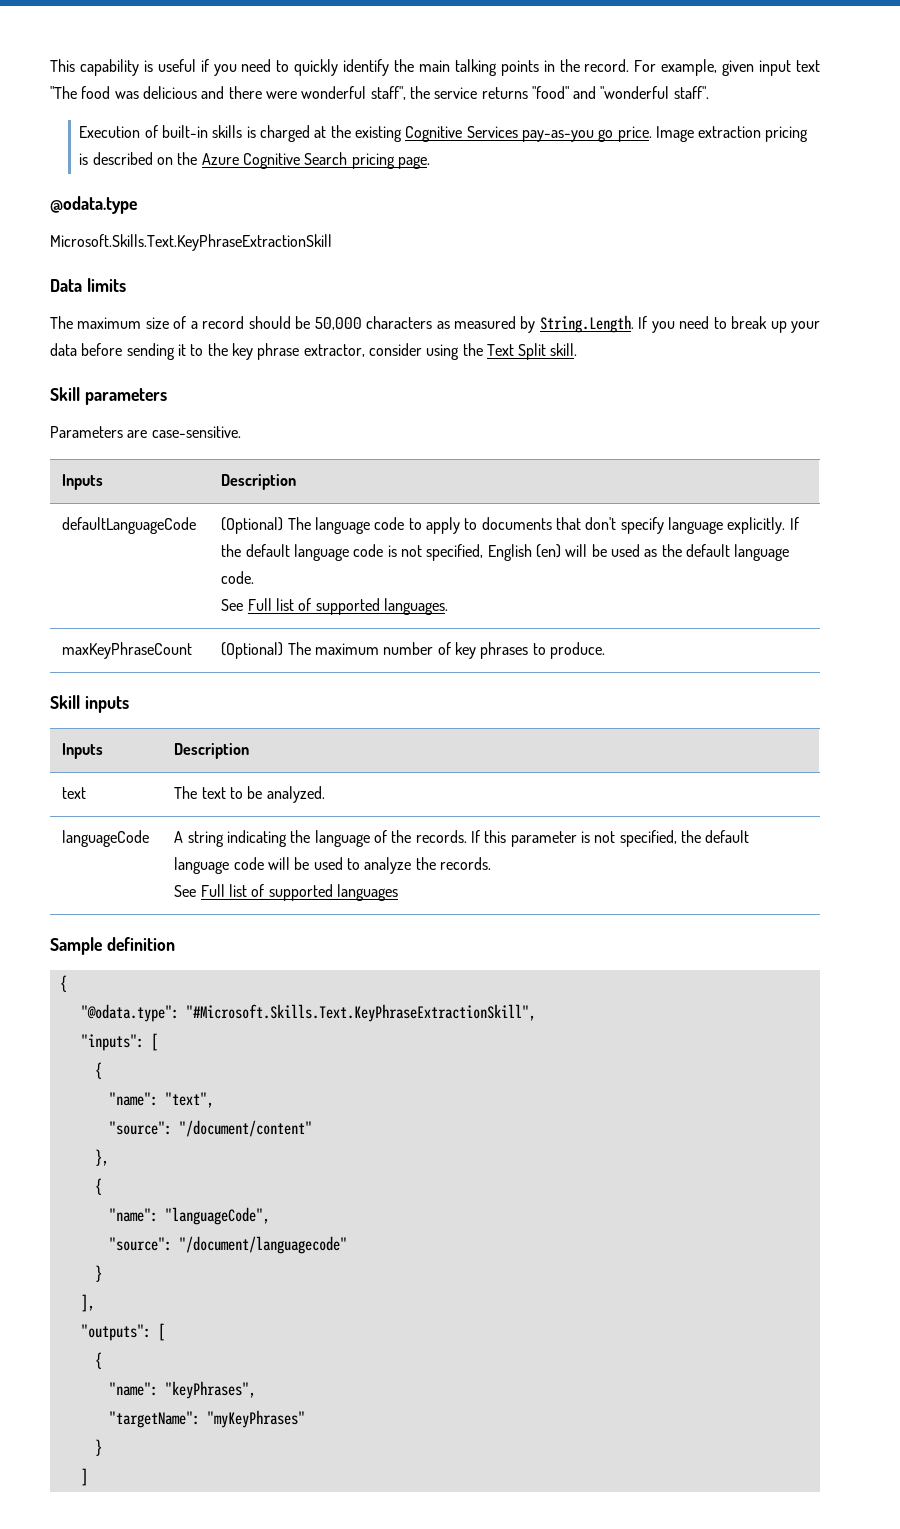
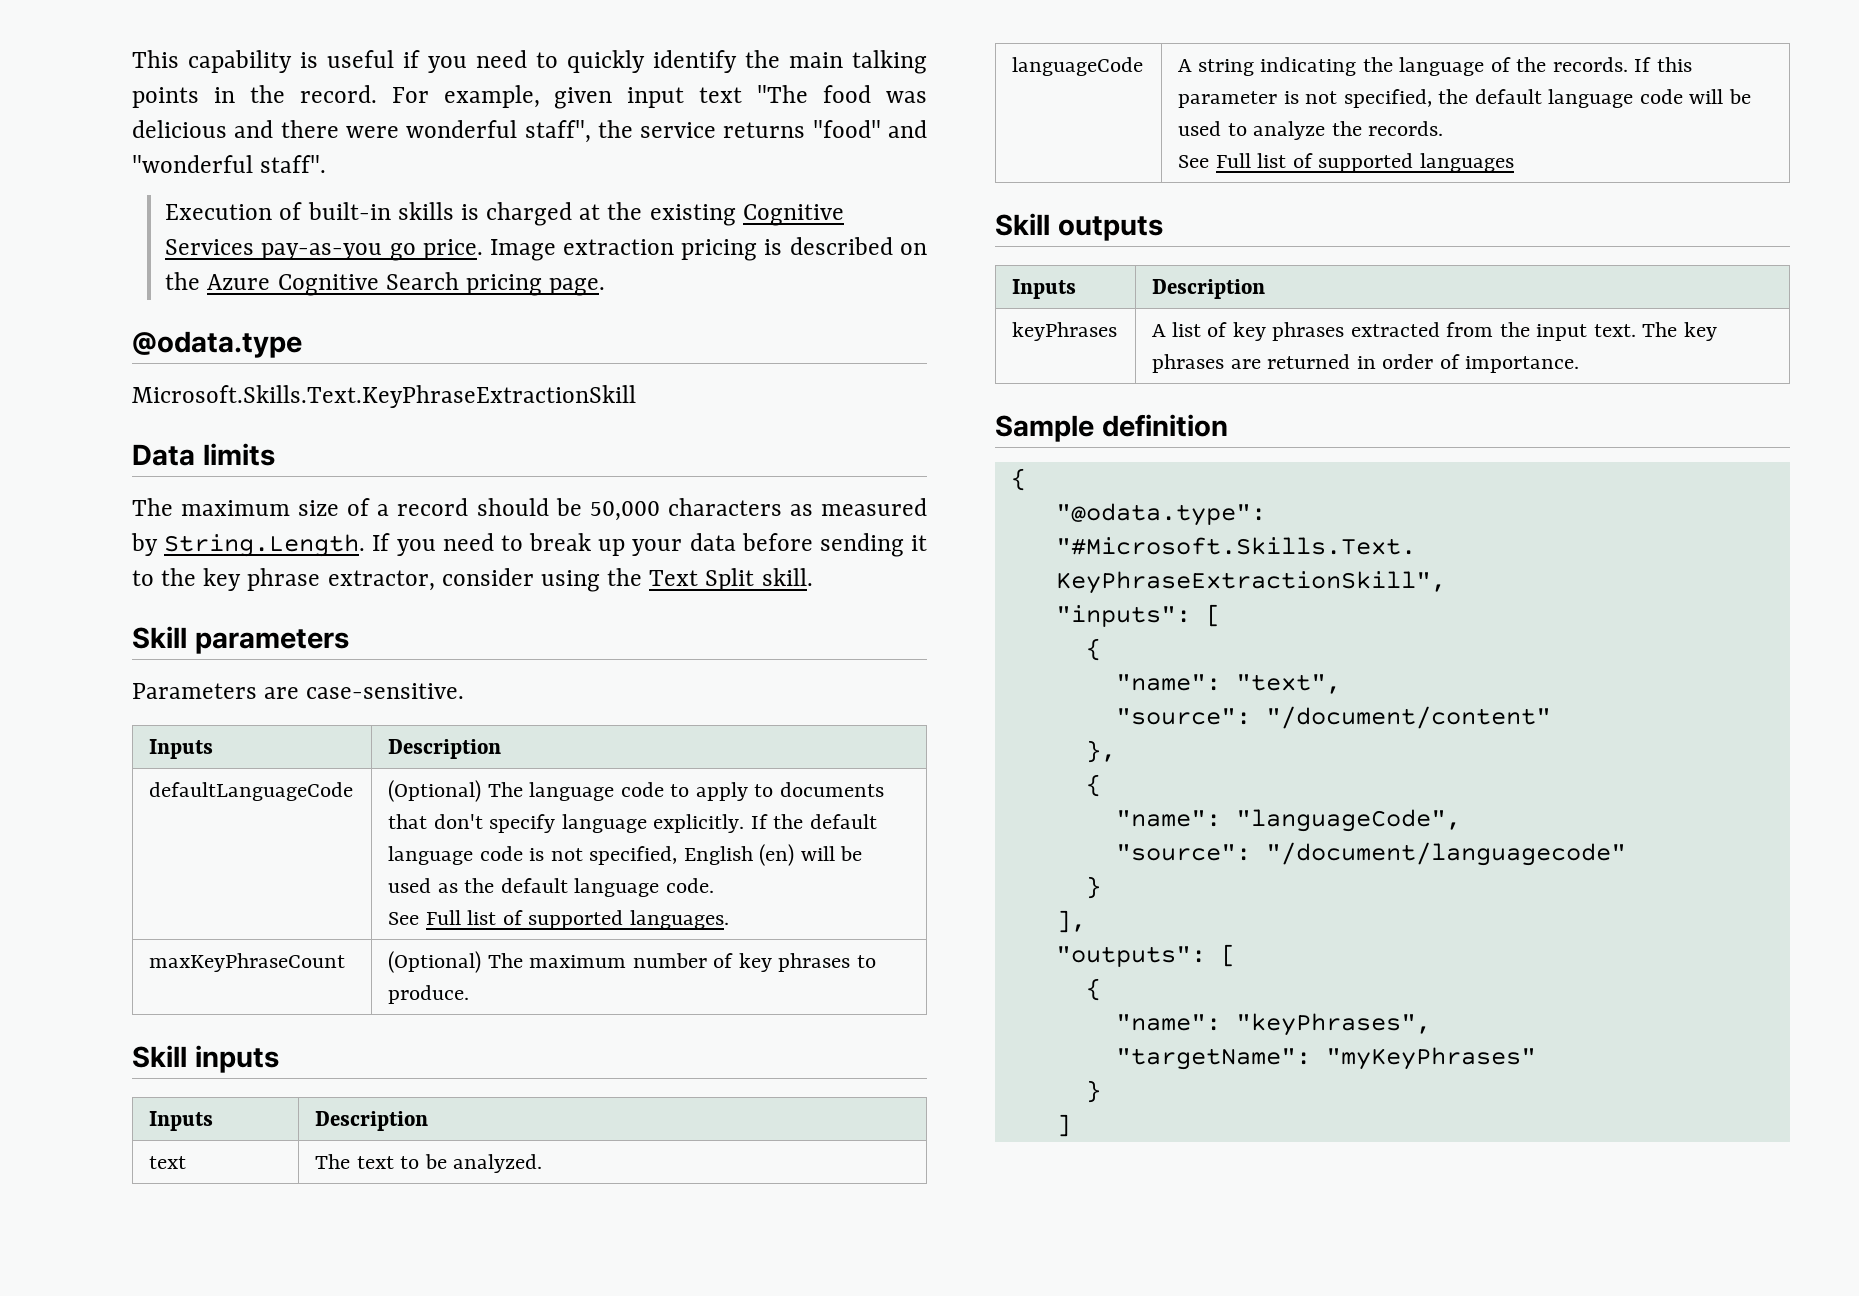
(399, 892) none -> [995,213,1163,241] [1012,279,1077,299] [1152,279,1266,299] [1012,322,1118,341] [1152,322,1717,341] [1152,354,1580,373] // Skill outputs // Inputs | Description // keyPhrases | A list of key phrases extracted from the input text. The key phrases are returned in order of importance.

